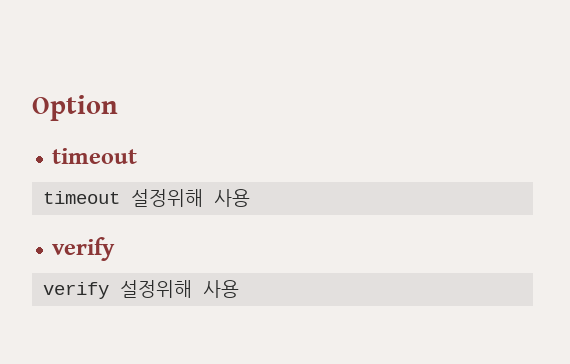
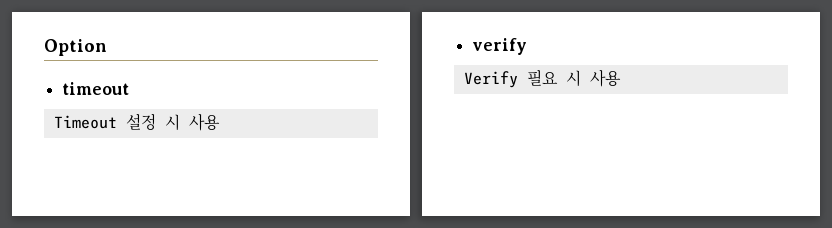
[42,189,203,207] timeout 설정위해 -> [53,113,180,130] Timeout 설정 시
[42,280,192,299] verify 설정위해 -> [463,70,581,88] Verify 필요 시

